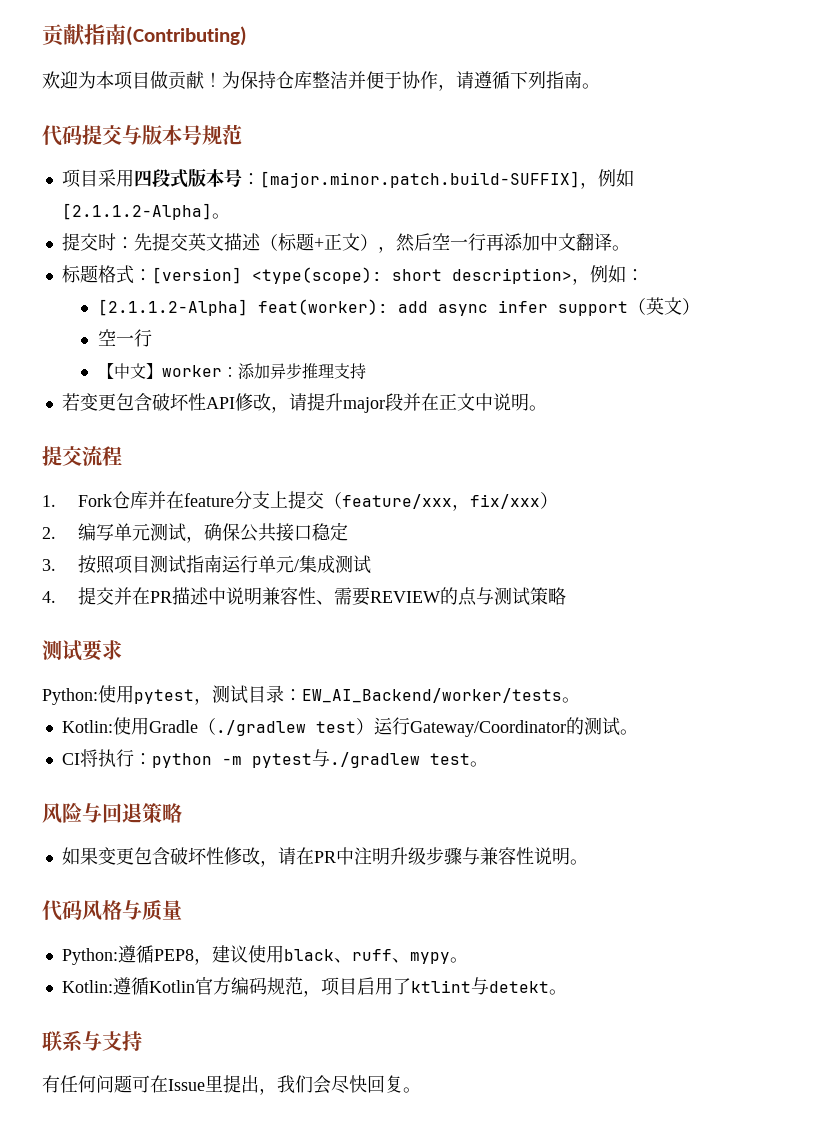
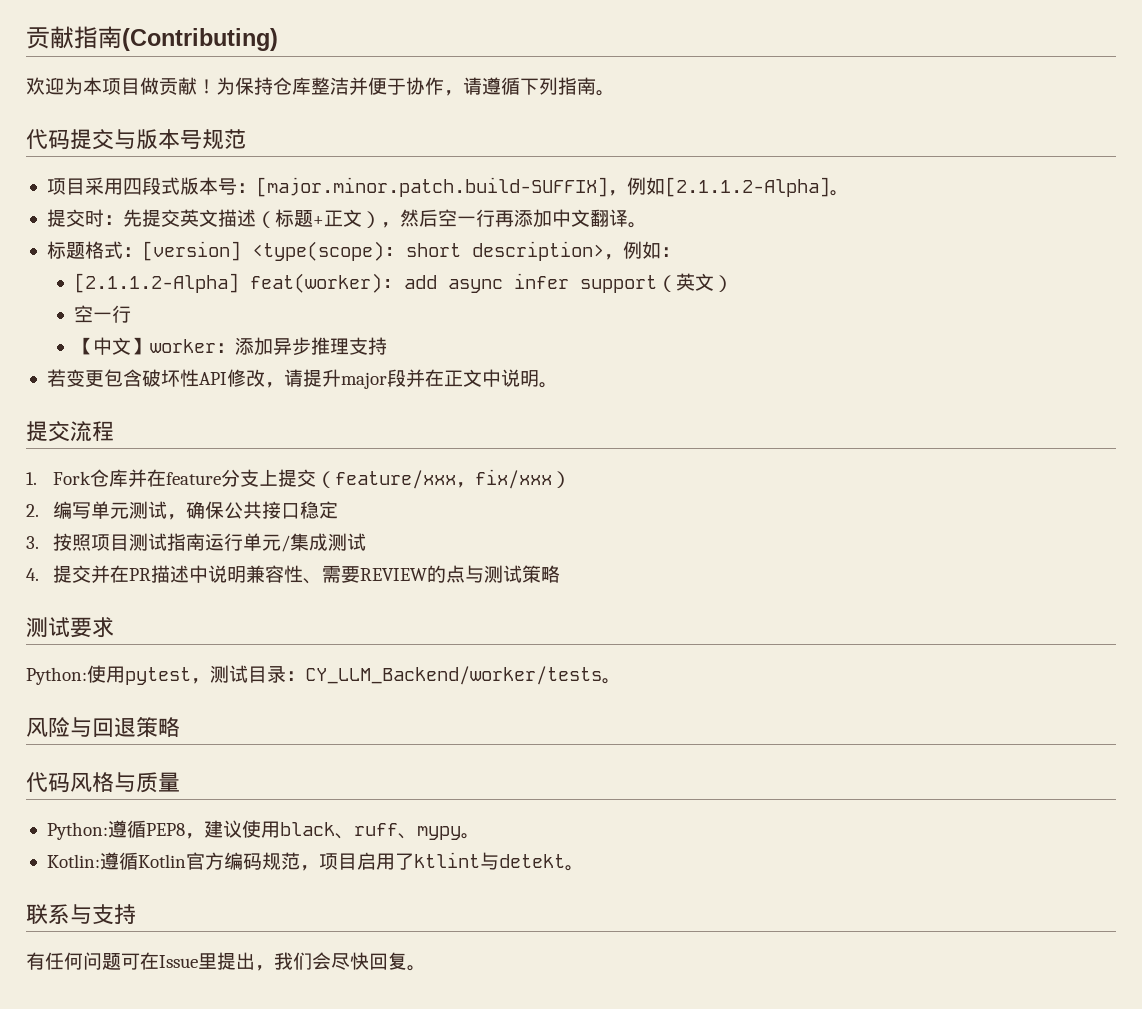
[302,688,580,703] [61,717,638,737] [61,749,488,768] [42,802,182,823] [61,847,588,867] EW_AI_Backend/worker/tests。 // Kotlin:使用Gradle（./gradlew test）运行Gateway/Coordinator的测试。 // CI将执行：python -m pytest与./gradlew test。 // 风险与回退策略 // 如果变更包含破坏性修改，请在PR中注明升级步骤与兼容性说明。 -> [305,666,621,685] [26,717,180,737] CY_LLM_Backend/worker/tests。 // 风险与回退策略

